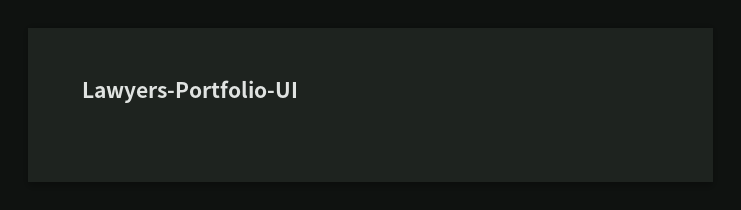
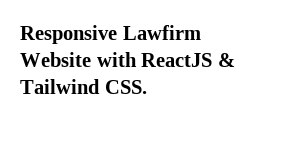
[82,80,298,103] Lawyers-Portfolio-UI -> [20,25,201,44] [20,52,235,67] [20,79,147,94] Responsive Lawfirm Website with ReactJS & Tailwind CSS.

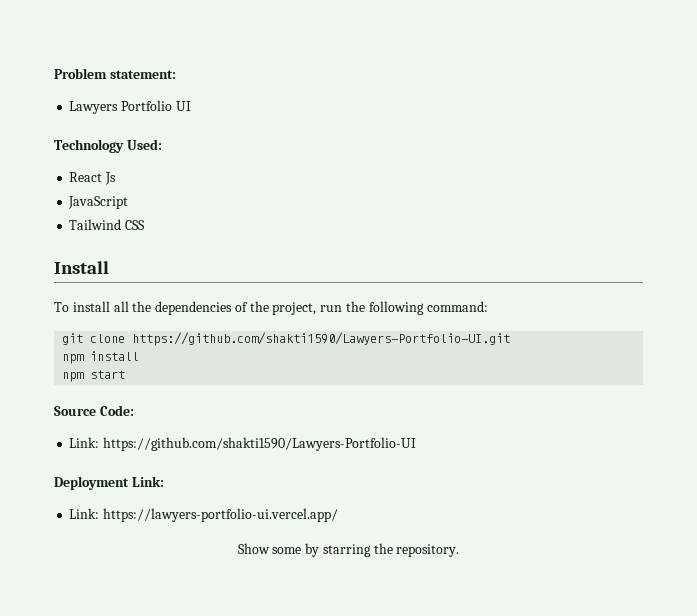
[20,25,201,44] [20,52,235,67] [20,79,147,94] Responsive Lawfirm Website with ReactJS & Tailwind CSS. -> [54,68,176,79] [69,100,191,114] [54,139,162,153] [69,172,117,185] [68,196,129,209] [69,219,146,230] [54,261,109,274] [54,301,488,315] [62,332,511,346] [62,351,140,364] [62,370,126,382] [54,405,134,416] [69,437,417,451] [54,476,164,490] [69,508,339,522] [237,543,460,557] Problem statement: // Lawyers Portfolio UI // Technology Used: // React Js // JavaScript // Tailwind CSS // Install // To install all the dependencies of the project, run the following command: // git clone https://github.com/shakti1590/Lawyers-Portfolio-UI.git // npm install // npm start // Source Code: // Link: https://github.com/shakti1590/Lawyers-Portfolio-UI // Deployment Link: // Link: https://lawyers-portfolio-ui.vercel.app/ // Show some by starring the repository.

